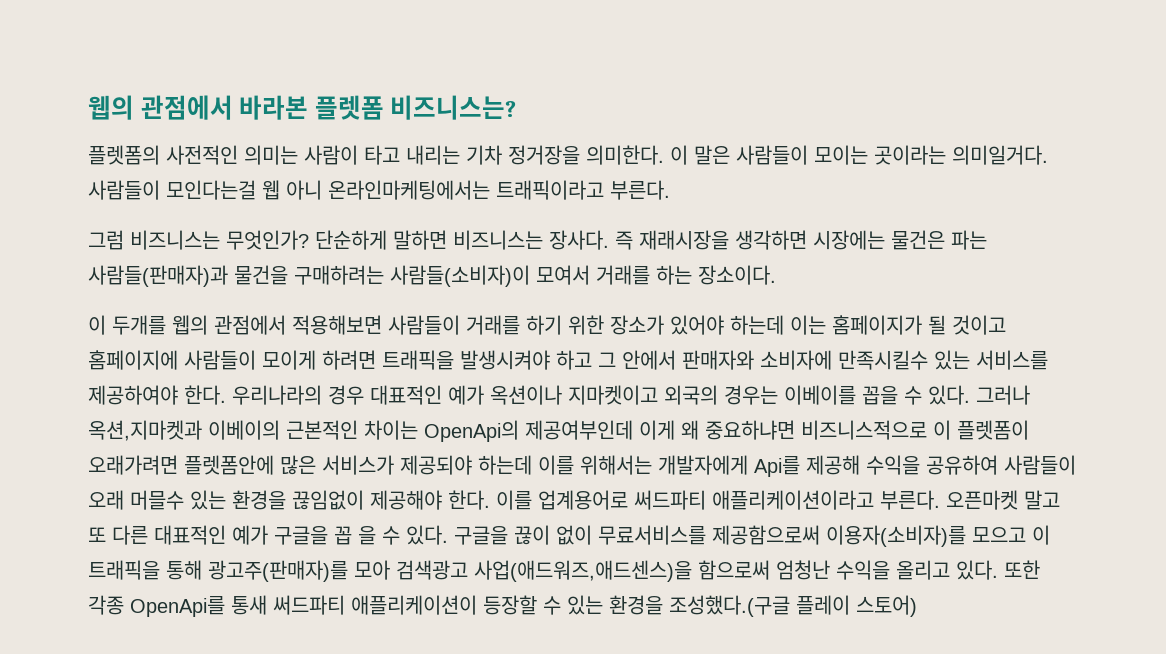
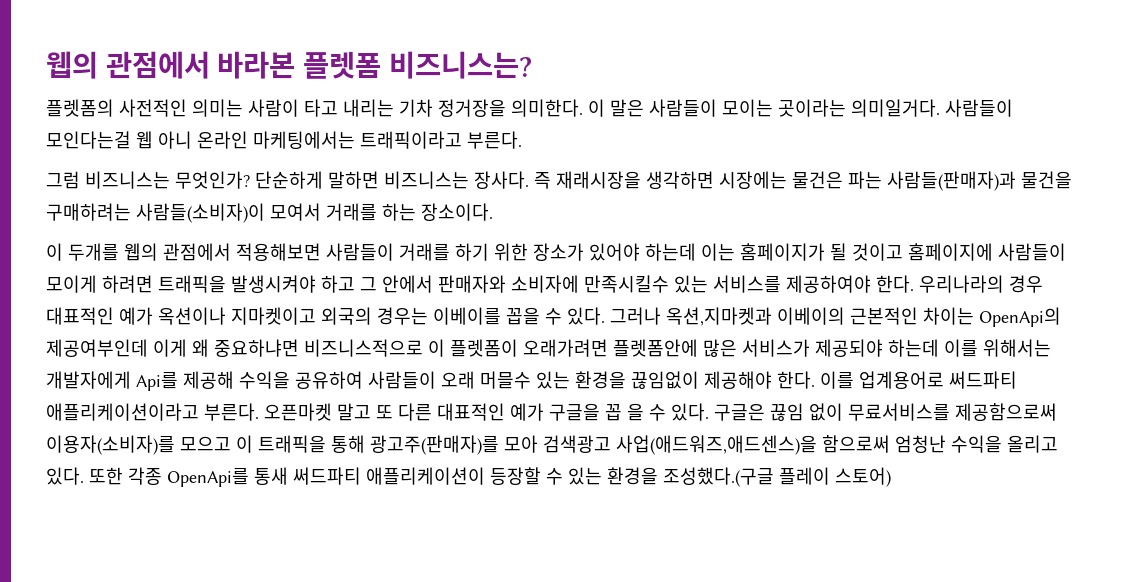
[328,180,490,200] 온라인마케팅에서는 -> [197,131,355,149] 온라인 마케팅에서는
[454,525,550,545] 구글을 끊이 -> [714,403,804,421] 구글은 끊임

